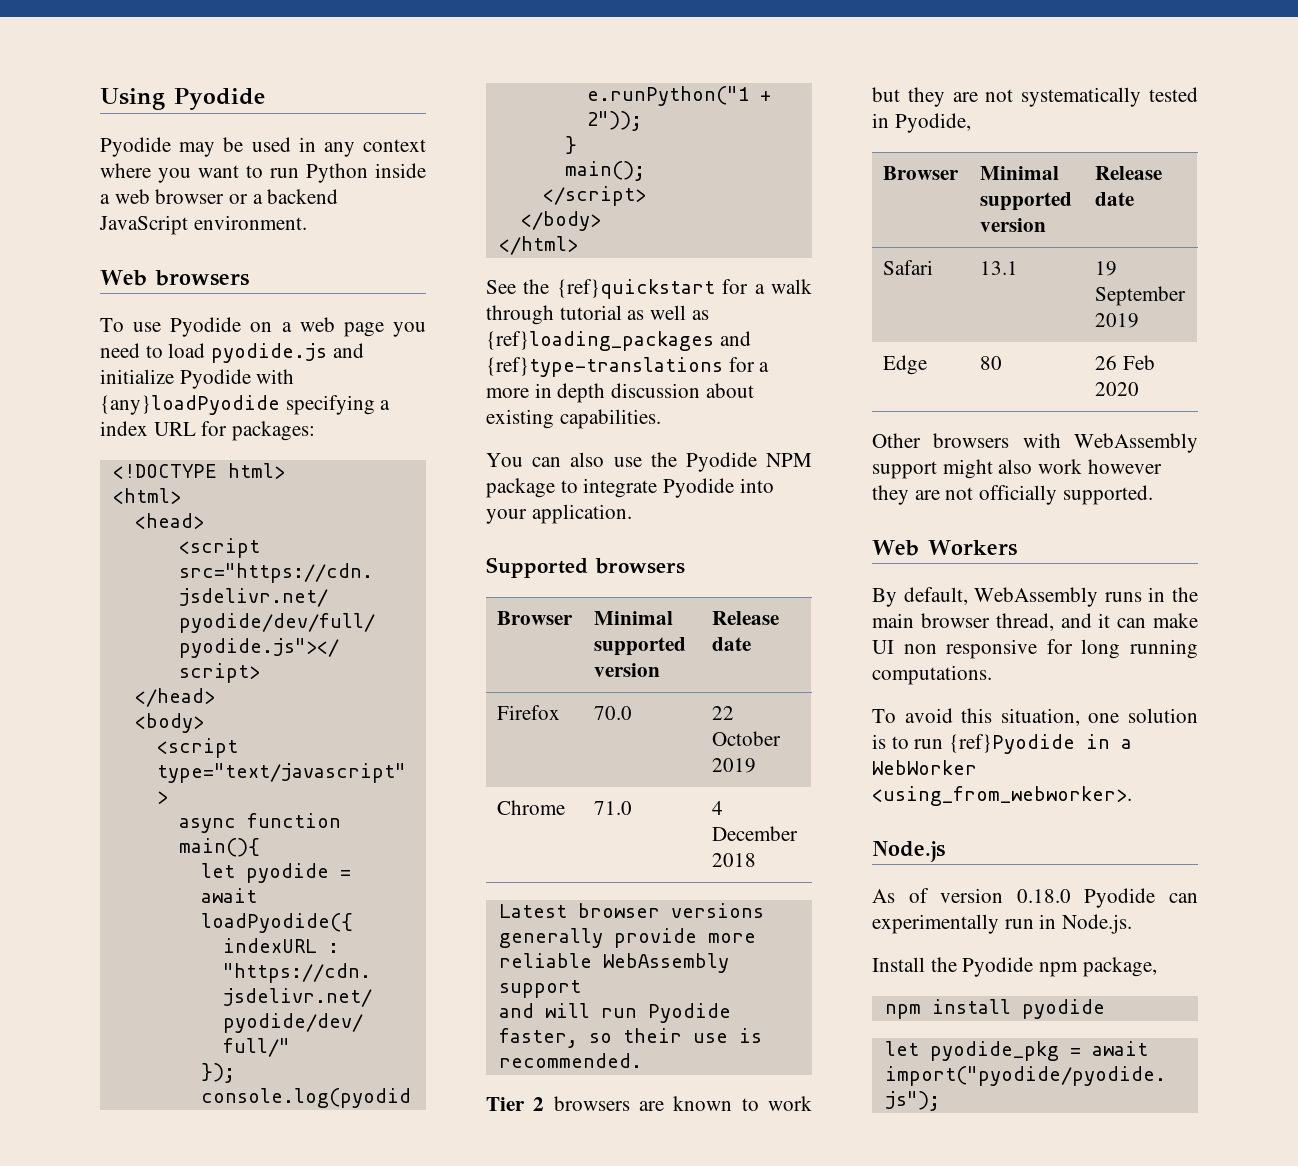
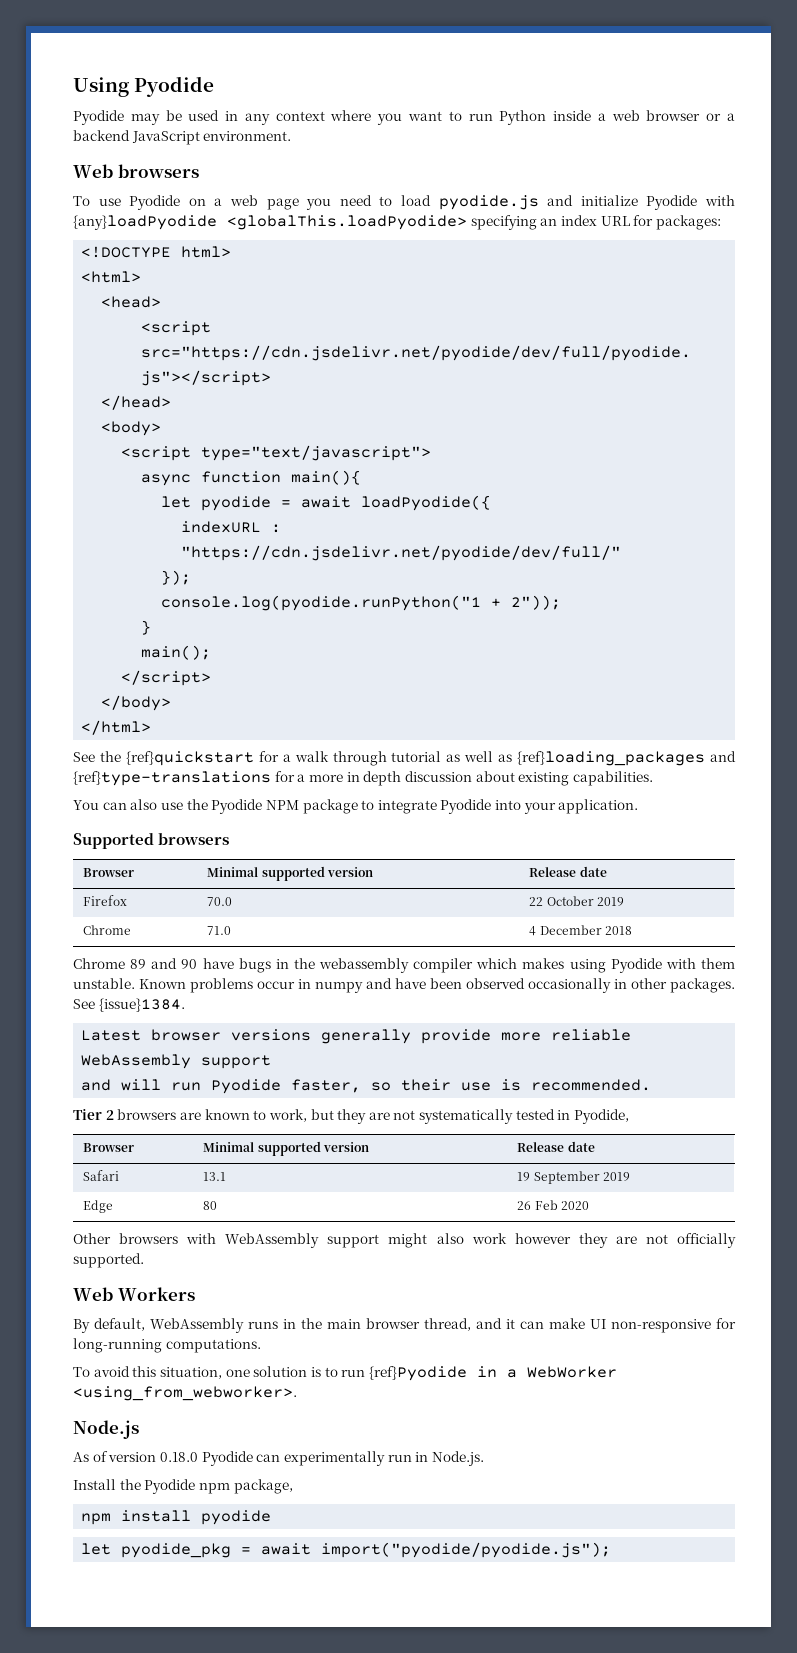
[285,395,391,415] specifying a -> [227,215,558,230] <globalThis.loadPyodide> specifying an
(756, 860) none -> [73,958,735,973] [73,978,735,993] [73,998,185,1012] // Chrome 89 and 90 have bugs in the webassembly compiler which makes using Pyodide with them unstable. Known problems occur in numpy and have been observed occasionally in other packages. See {issue}1384.
[768,1096,812,1111] work -> [268,1109,307,1122] work,
[903,639,1198,659] non responsive for long running -> [611,1318,736,1333] [73,1338,162,1353] non-responsive for long-running

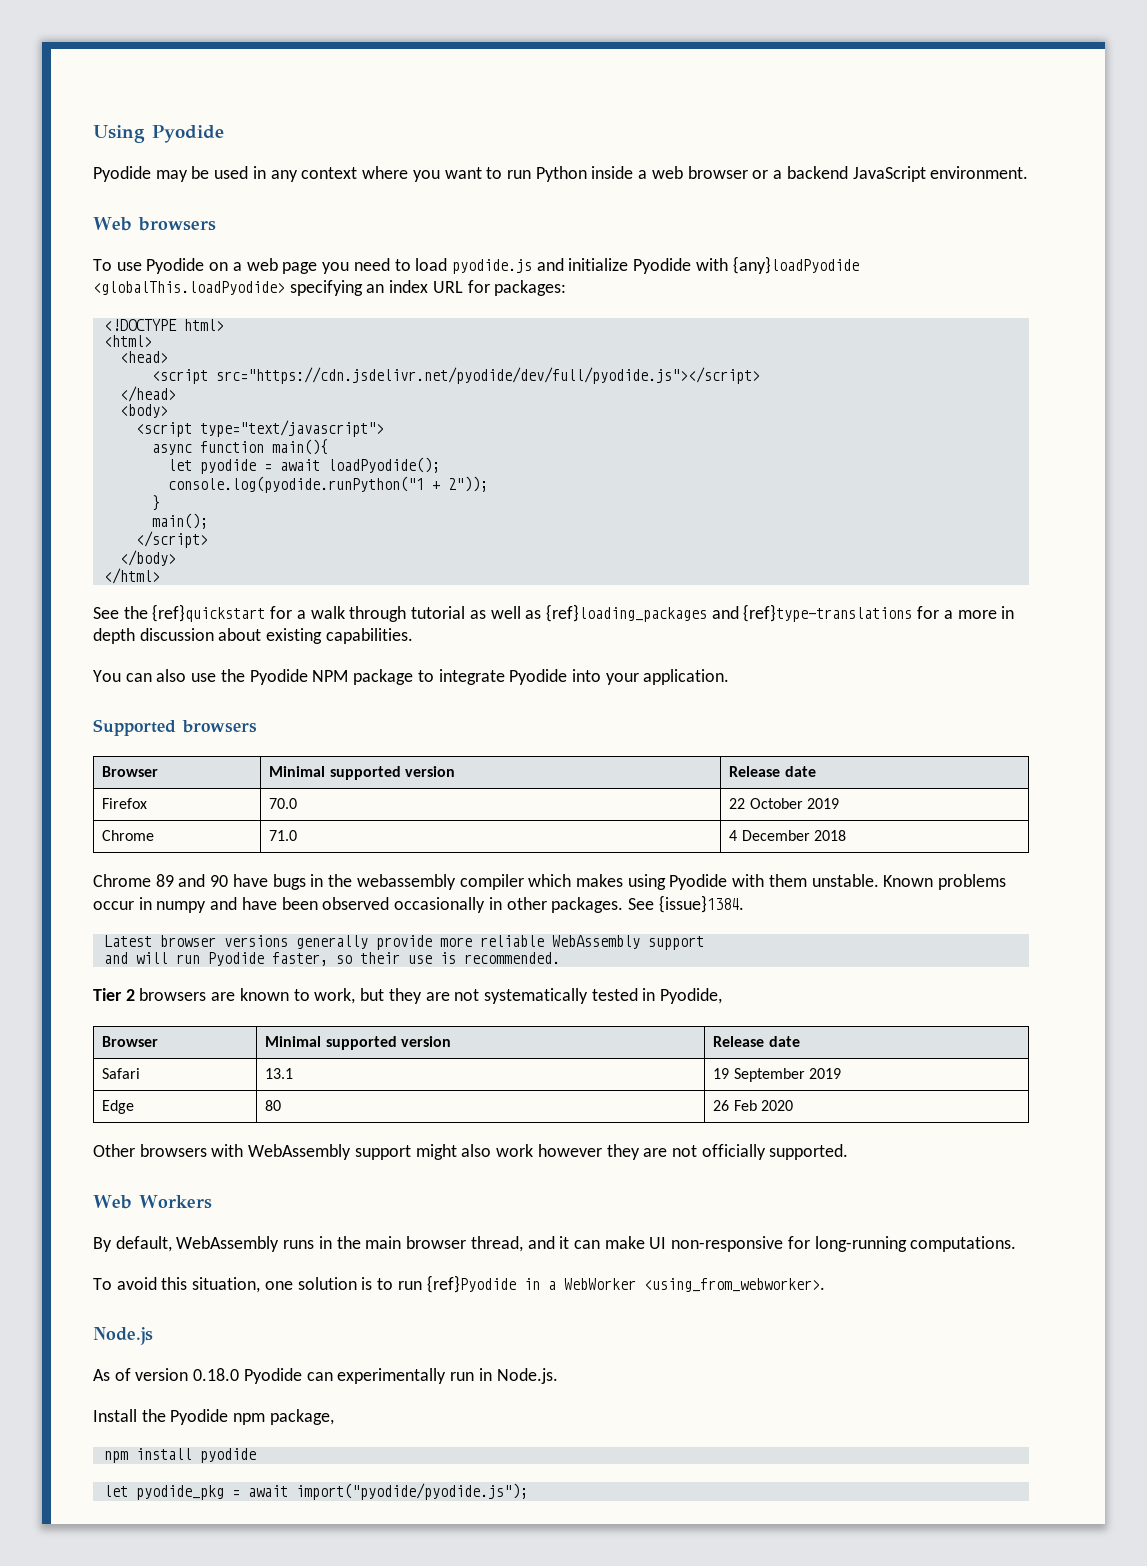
[361,495,492,511] [181,521,282,533] [181,545,622,561] [161,570,192,585] loadPyodide({ // indexURL : "https://cdn.jsdelivr.net/pyodide/dev/full/" // }); -> [327,457,440,473] loadPyodide();

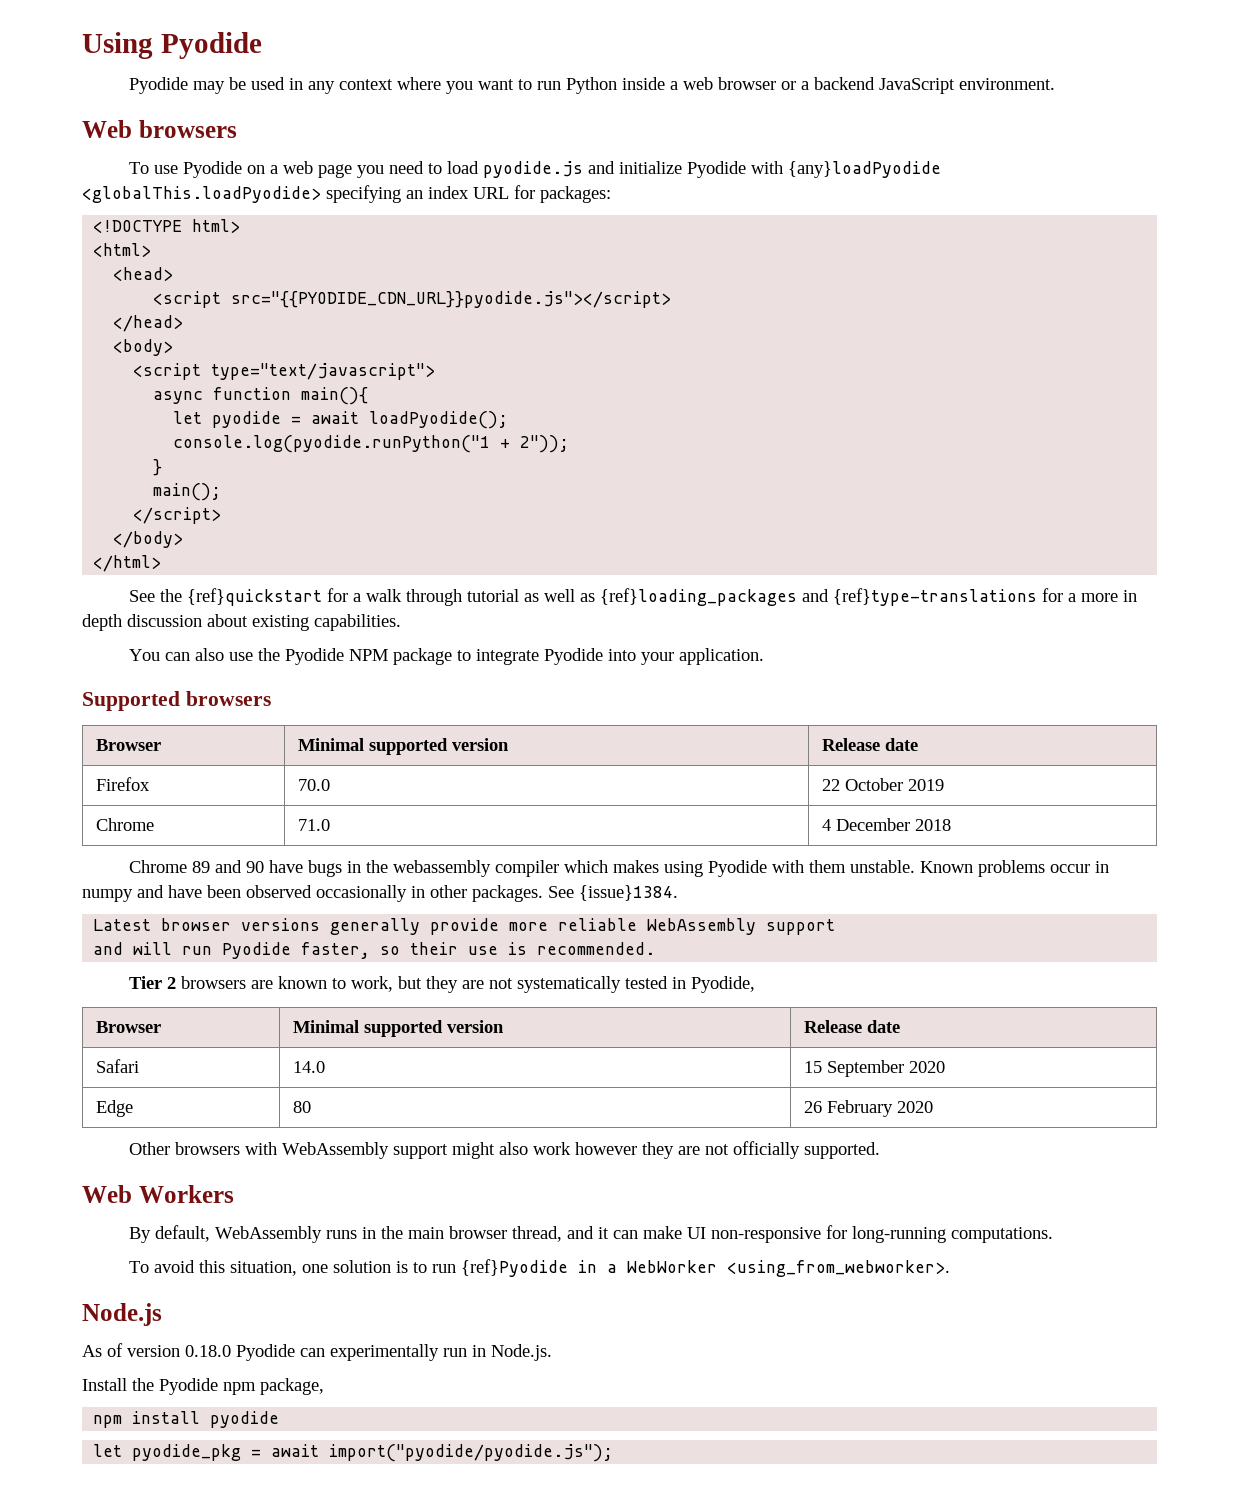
[215,367,760,384] src="https://cdn.jsdelivr.net/pyodide/dev/full/pyodide.js"></script> -> [231,291,672,308] src="{{PYODIDE_CDN_URL}}pyodide.js"></script>
[265,1068,294,1079] [713,1068,842,1082] 13.1 | 19 September 2019 -> [292,1061,325,1073] [803,1060,945,1077] 14.0 | 15 September 2020
[733,1100,757,1111] Feb -> [826,1100,893,1117] February

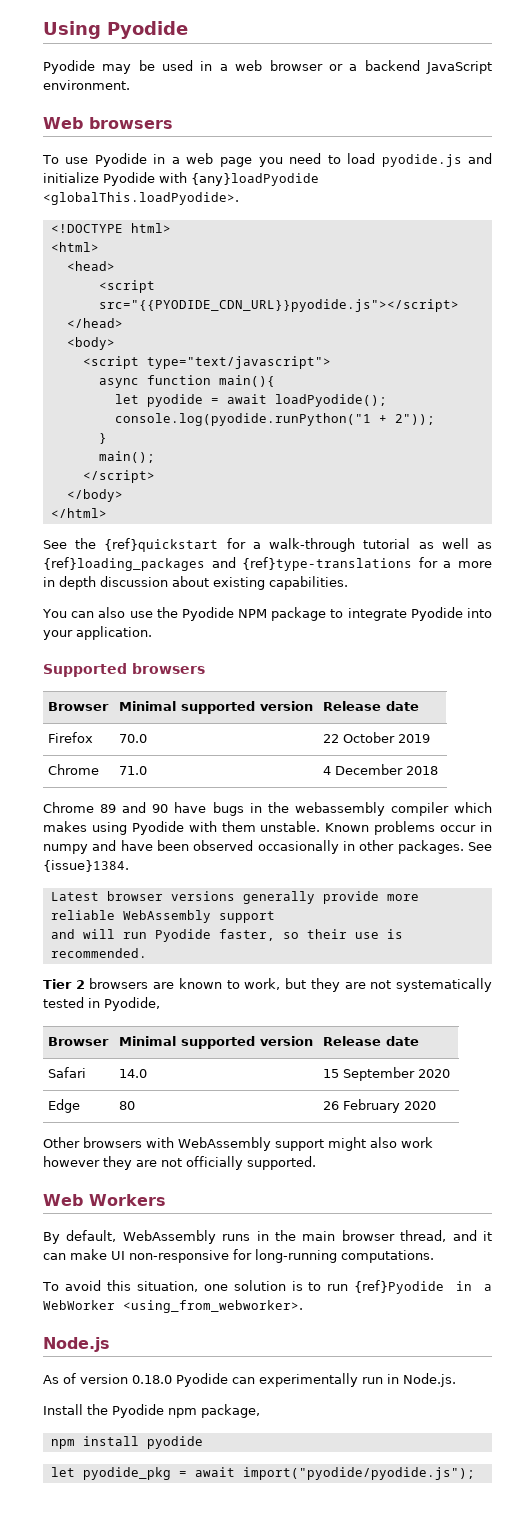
[308,77,666,94] any context where you want to run Python inside -> (213, 66) none
[247,165,266,174] on -> [153,154,166,164] in
[82,185,611,203] <globalThis.loadPyodide> specifying an index URL for packages: -> [43,192,239,205] <globalThis.loadPyodide>.
[366,589,463,606] walk through -> [269,538,356,552] walk-through

